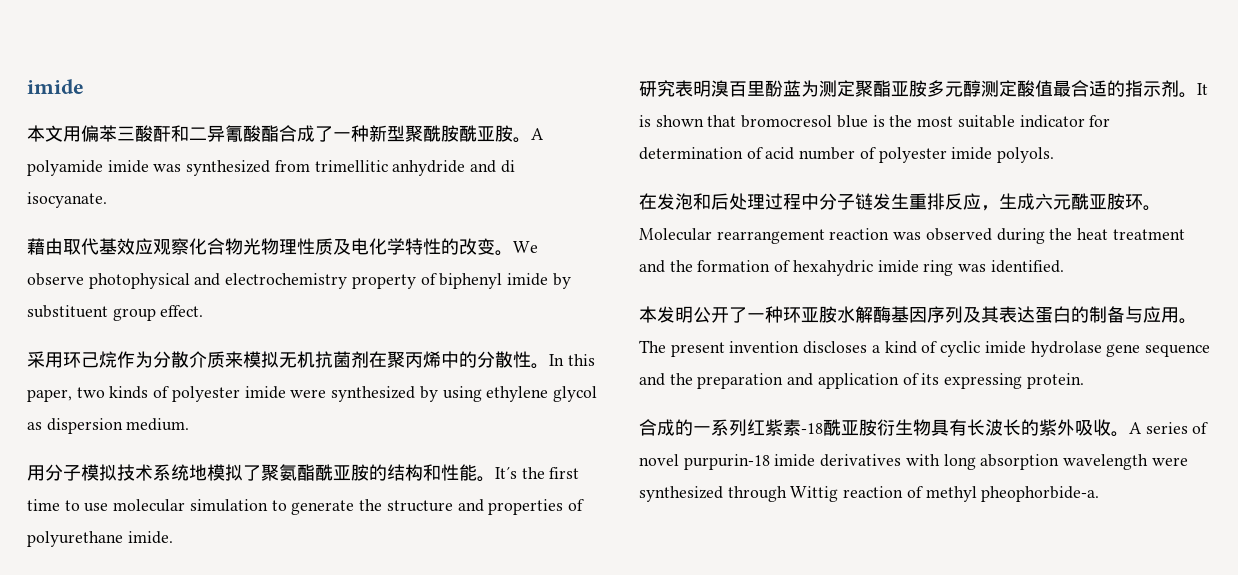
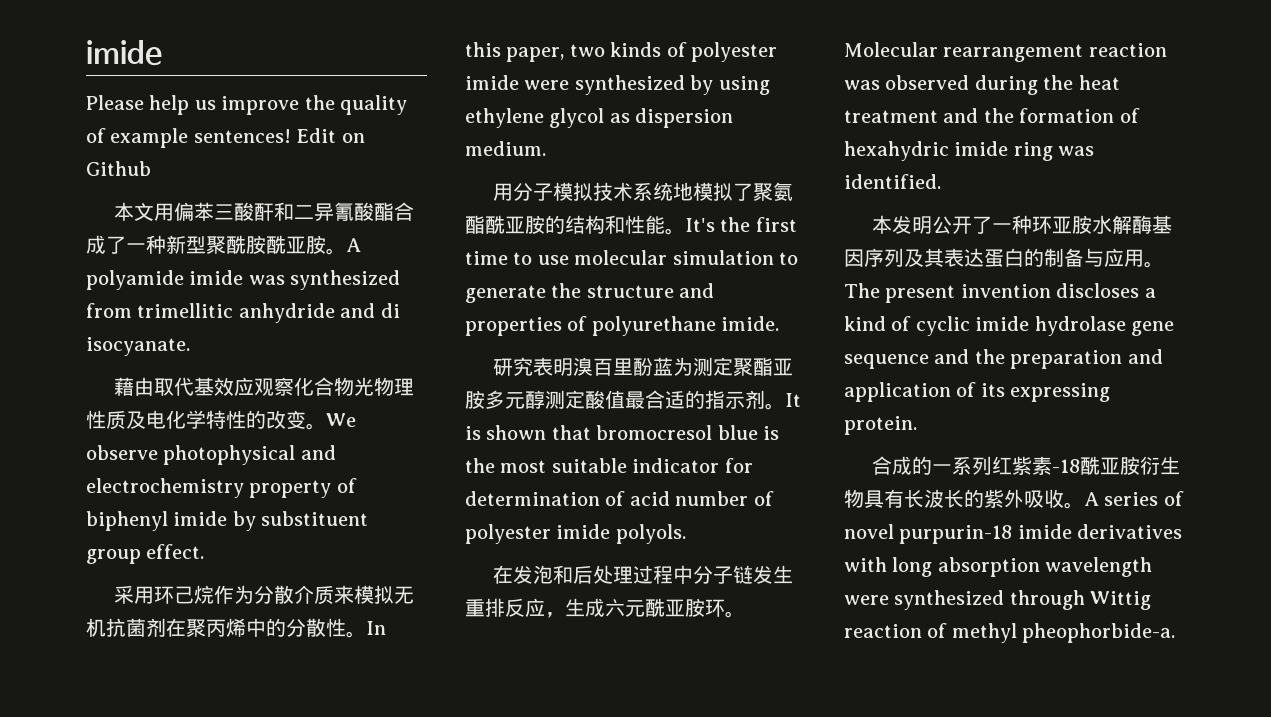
[27,79,84,94] imide -> [86,40,162,66] [86,95,407,115] [86,128,365,148] [86,161,151,176] imide // Please help us improve the quality of example sentences! Edit on Github

